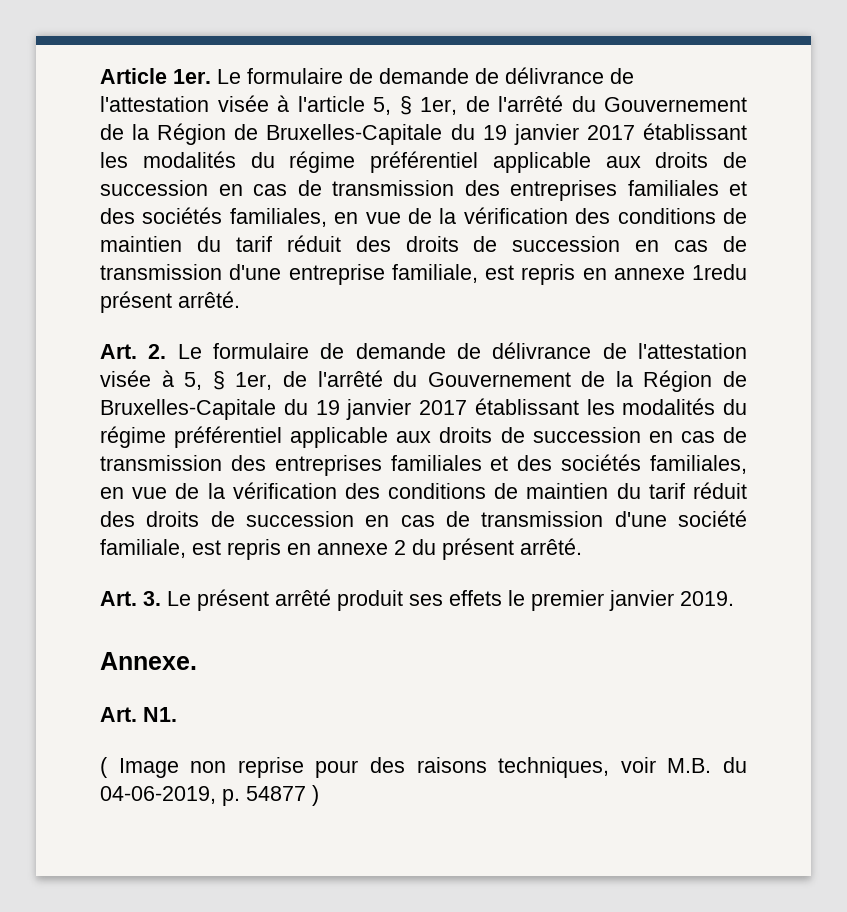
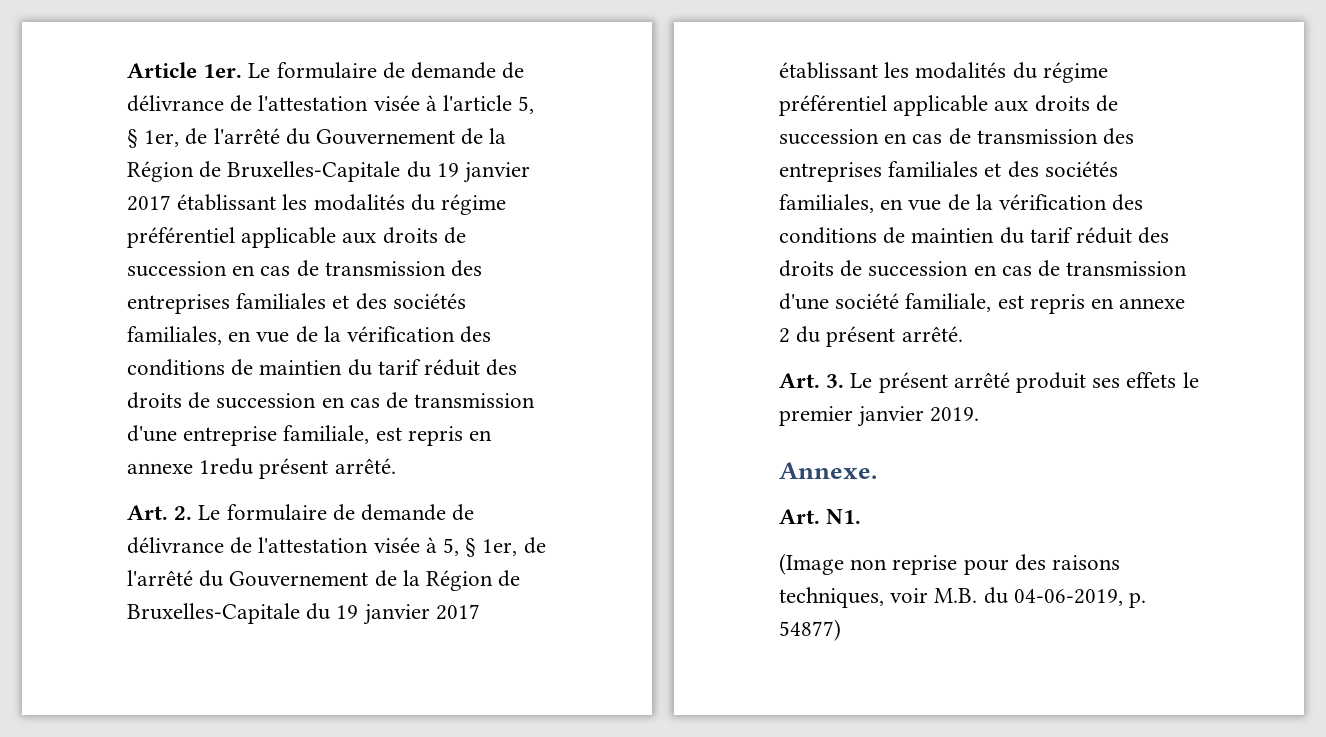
[100,757,179,778] ( Image -> [779,553,844,575] (Image
[246,785,319,806] 54877 ) -> [779,619,841,641] 54877)

